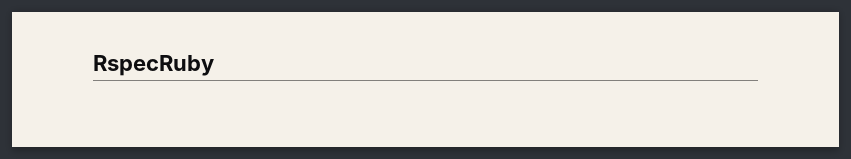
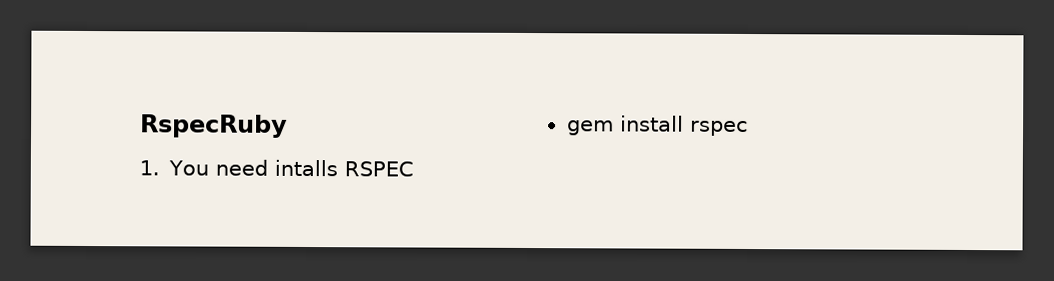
(214, 65) none -> [139,159,415,177] [566,115,749,137] // 1. You need intalls RSPEC // gem install rspec

